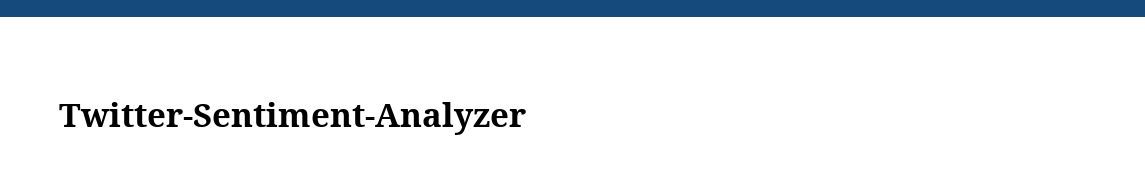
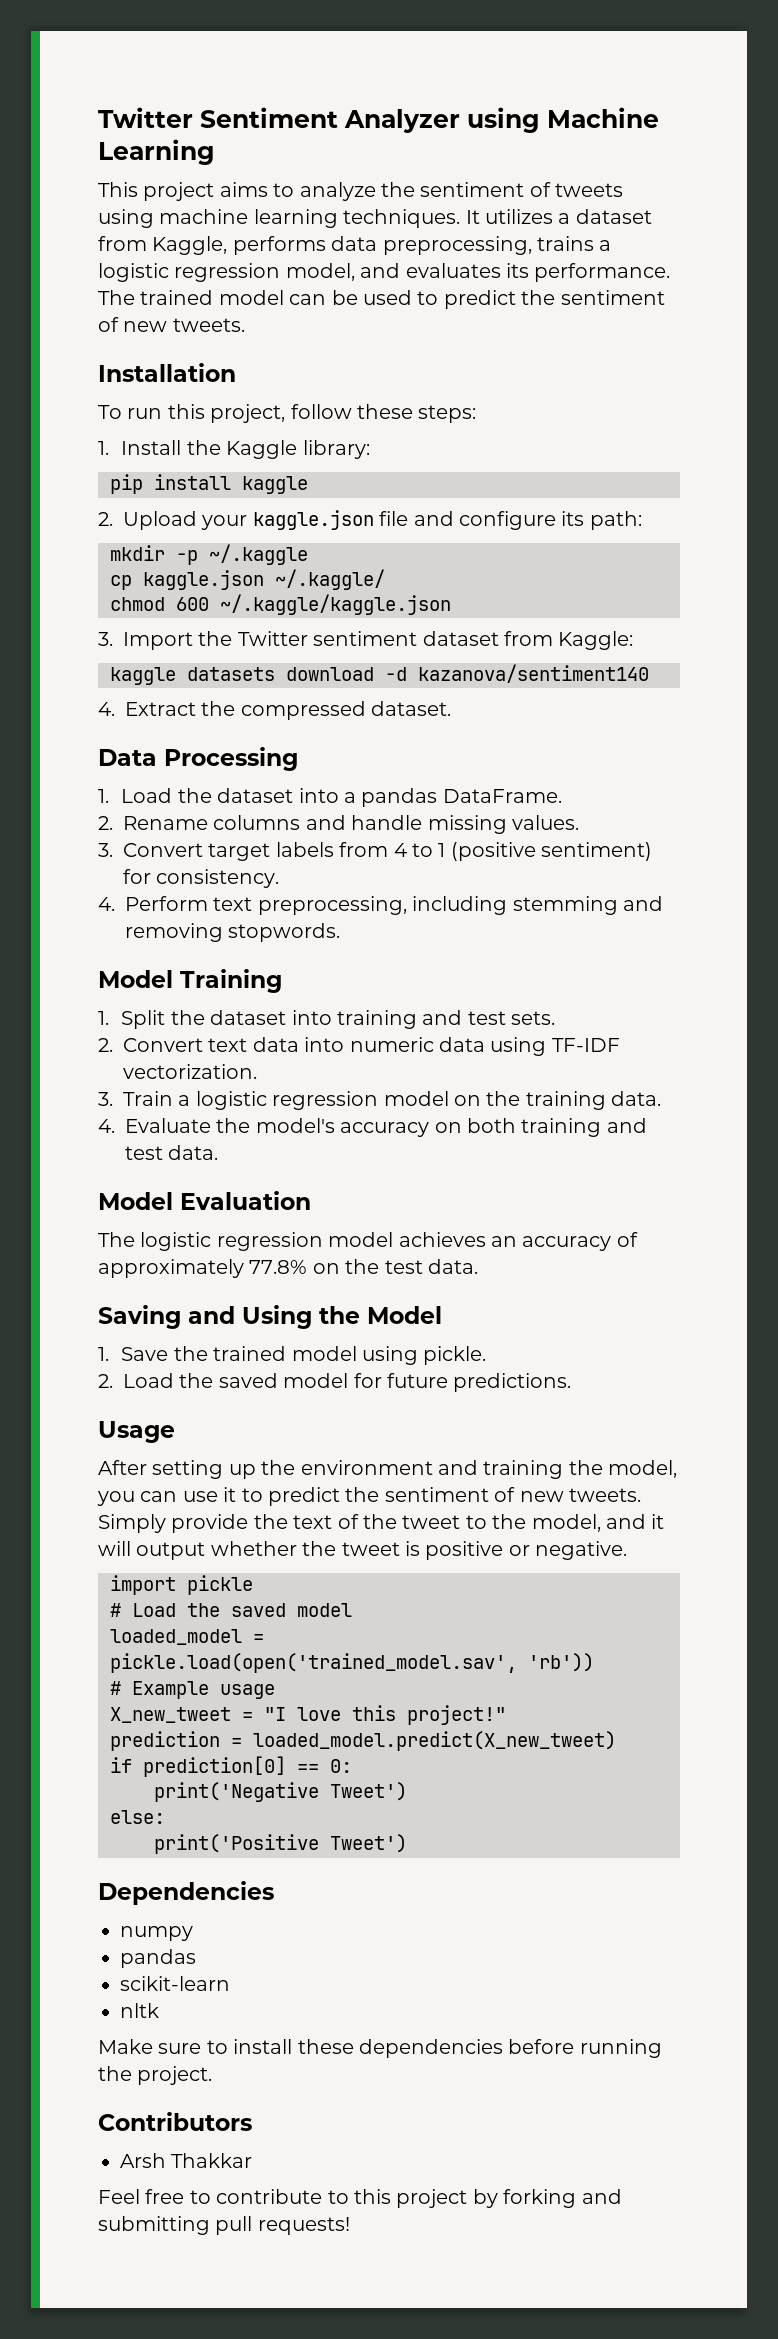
[59,102,526,135] Twitter-Sentiment-Analyzer -> [98,107,659,133] [98,139,215,165] [98,182,624,201] [98,209,652,228] [98,236,612,255] [98,263,671,282] [98,290,665,309] [98,317,245,332] [98,363,236,382] [98,404,477,423] [98,440,370,459] [110,474,308,494] [98,510,642,530] [110,544,308,565] [110,569,385,590] [110,594,451,615] [98,631,634,650] [110,664,649,685] [98,701,452,720] [98,747,298,771] [98,788,562,807] [98,815,579,834] [98,842,653,861] [123,869,280,888] [98,896,663,915] [125,923,341,942] [98,969,282,993] [98,1010,556,1029] [98,1037,620,1056] [123,1064,257,1079] [98,1091,662,1110] [98,1118,647,1137] [125,1145,219,1160] [98,1191,311,1210] [98,1232,638,1251] [98,1259,478,1278] [98,1305,442,1329] [98,1346,487,1365] [98,1373,572,1392] [98,1421,175,1443] [98,1460,678,1479] [97,1487,641,1506] [98,1514,665,1533] [98,1541,628,1560] [110,1575,253,1595] [110,1603,352,1617] [110,1629,264,1645] [110,1653,594,1673] [110,1681,275,1699] [110,1705,506,1725] [110,1731,616,1751] [110,1756,352,1777] [154,1782,407,1802] [110,1810,165,1824] [154,1834,407,1854] [98,1881,274,1905] [120,1926,193,1941] [120,1949,196,1968] [120,1976,230,1991] [120,2003,159,2018] [98,2039,662,2058] [98,2066,213,2085] [98,2112,252,2131] [120,2153,253,2168] [98,2189,622,2208] [98,2216,350,2235] Twitter Sentiment Analyzer using Machine Learning // This project aims to analyze the sentiment of tweets using machine learning techniques. It utilizes a dataset from Kaggle, performs data preprocessing, trains a logistic regression model, and evaluates its performance. The trained model can be used to predict the sentiment of new tweets. // Installation // To run this project, follow these steps: // 1. Install the Kaggle library: // pip install kaggle // 2. Upload your kaggle.json file and configure its path: // mkdir -p ~/.kaggle // cp kaggle.json ~/.kaggle/ // chmod 600 ~/.kaggle/kaggle.json // 3. Import the Twitter sentiment dataset from Kaggle: // kaggle datasets download -d kazanova/sentiment140 // 4. Extract the compressed dataset. // Data Processing // 1. Load the dataset into a pandas DataFrame. // 2. Rename columns and handle missing values. // 3. Convert target labels from 4 to 1 (positive sentiment) for consistency. // 4. Perform text preprocessing, including stemming and removing stopwords. // Model Training // 1. Split the dataset into training and test sets. // 2. Convert text data into numeric data using TF-IDF vectorization. // 3. Train a logistic regression model on the training data. // 4. Evaluate the model's accuracy on both training and test data. // Model Evaluation // The logistic regression model achieves an accuracy of approximately 77.8% on the test data. // Saving and Using the Model // 1. Save the trained model using pickle. // 2. Load the saved model for future predictions. // Usage // After setting up the environment and training the model, you can use it to predict the sentiment of new tweets. Simply provide the text of the tweet to the model, and it will output whether the tweet is positive or negative. // import pickle // # Load the saved model // loaded_model = pickle.load(open('trained_model.sav', 'rb')) // # Example usage // X_new_tweet = "I love this project!" // prediction = loaded_model.predict(X_new_tweet) // if prediction[0] == 0: // print('Negative Tweet') // else: // print('Positive Tweet') // Dependencies // numpy // pandas // scikit-learn // nltk // Make sure to install these dependencies before running the project. // Contributors // Arsh Thakkar // Feel free to contribute to this project by forking and submitting pull requests!

